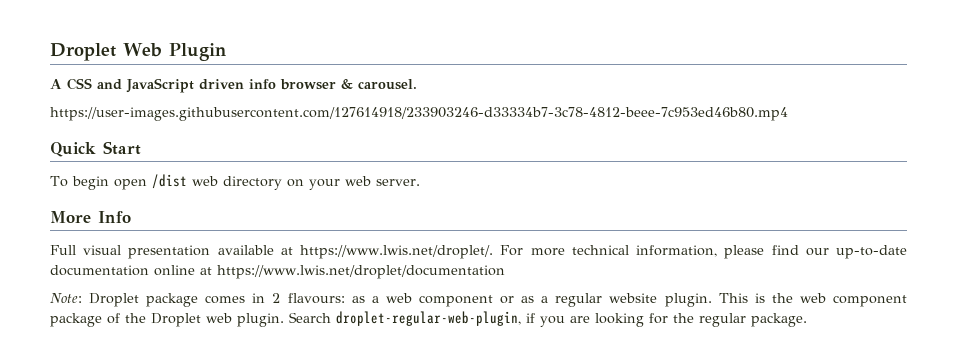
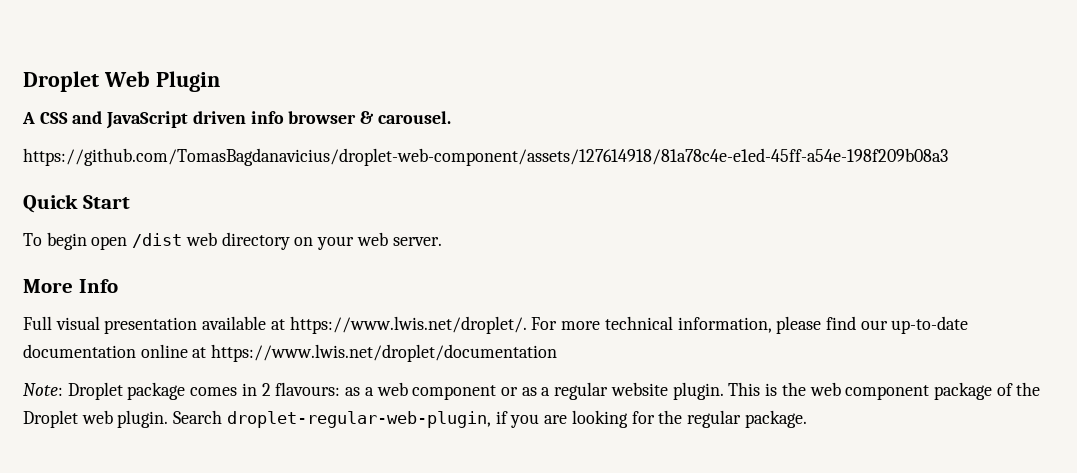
[50,107,788,121] https://user-images.githubusercontent.com/127614918/233903246-d33334b7-3c78-4812-beee-7c953ed46b80.mp4 -> [23,148,948,166] https://github.com/TomasBagdanavicius/droplet-web-component/assets/127614918/81a78c4e-e1ed-45ff-a54e-198f209b08a3

